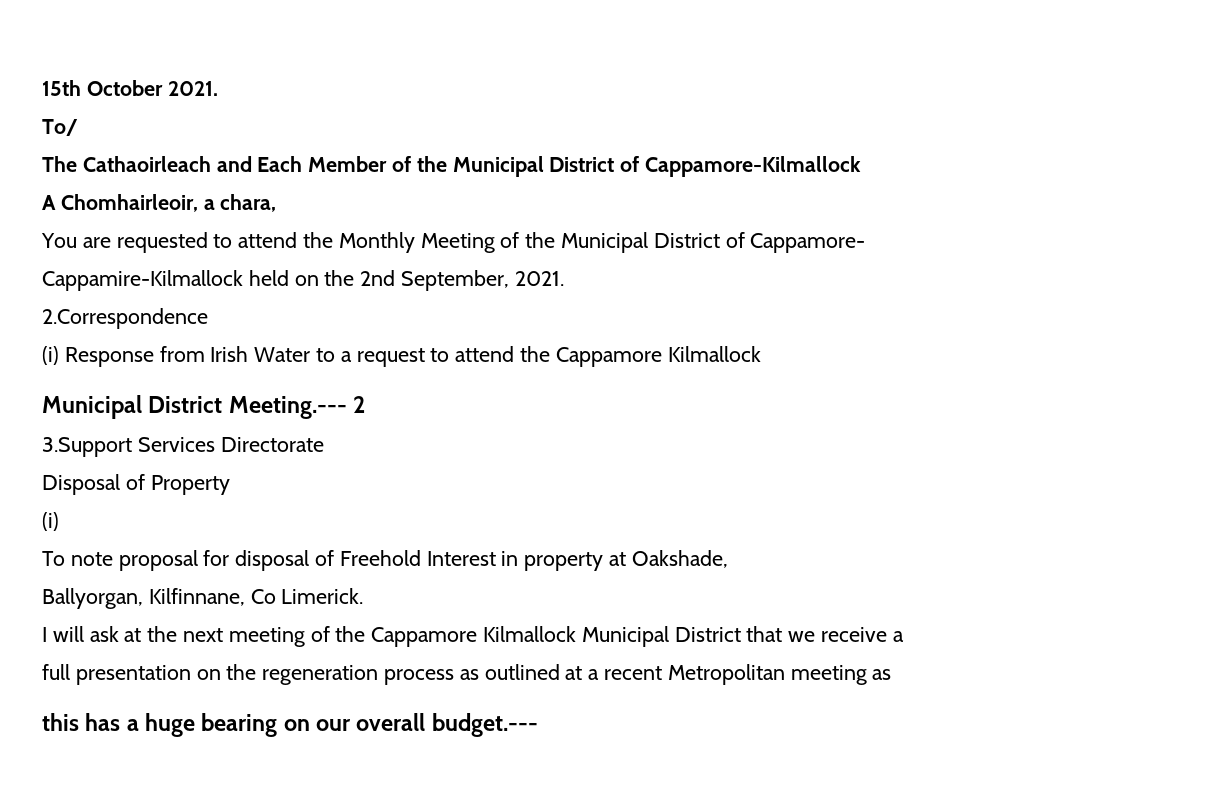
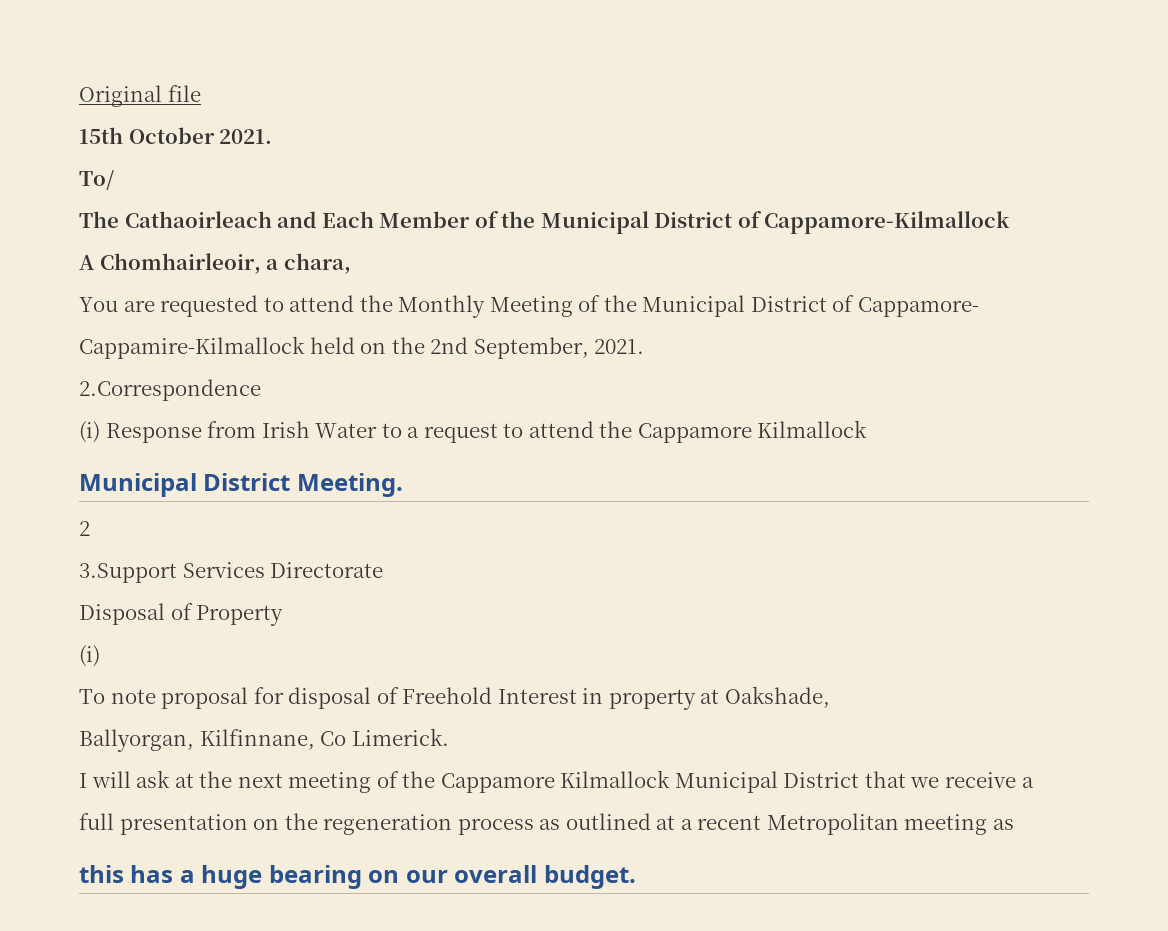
(42, 88) none -> [79,85,201,107] Original file //
[228,396,347,419] Meeting.--- -> [296,473,403,497] Meeting. //
[431,713,538,737] budget.--- -> [543,865,636,889] budget.

